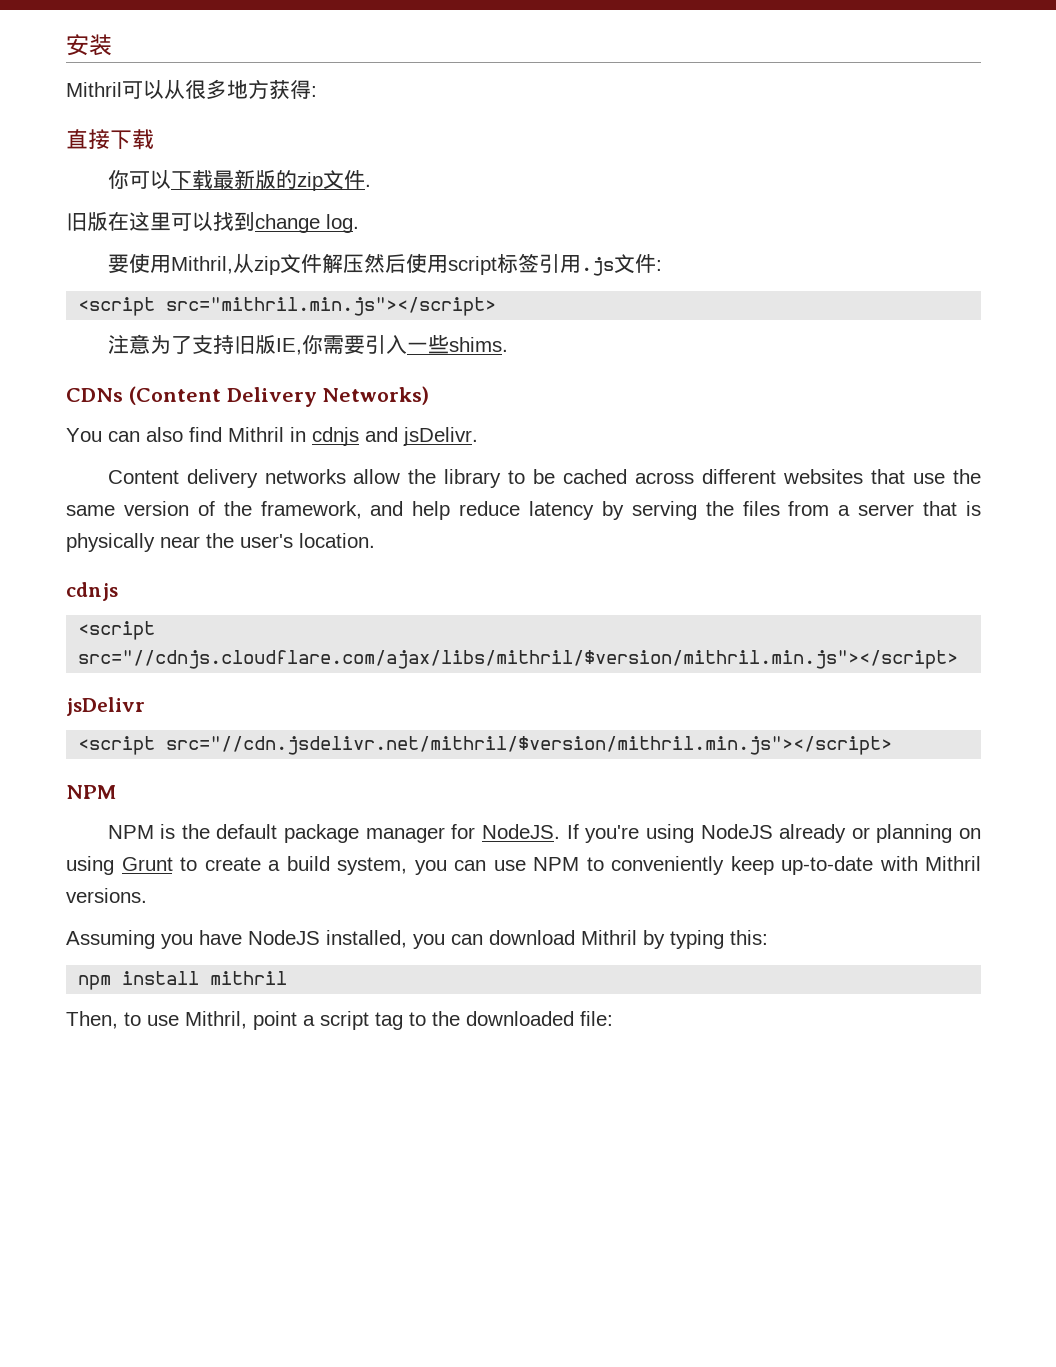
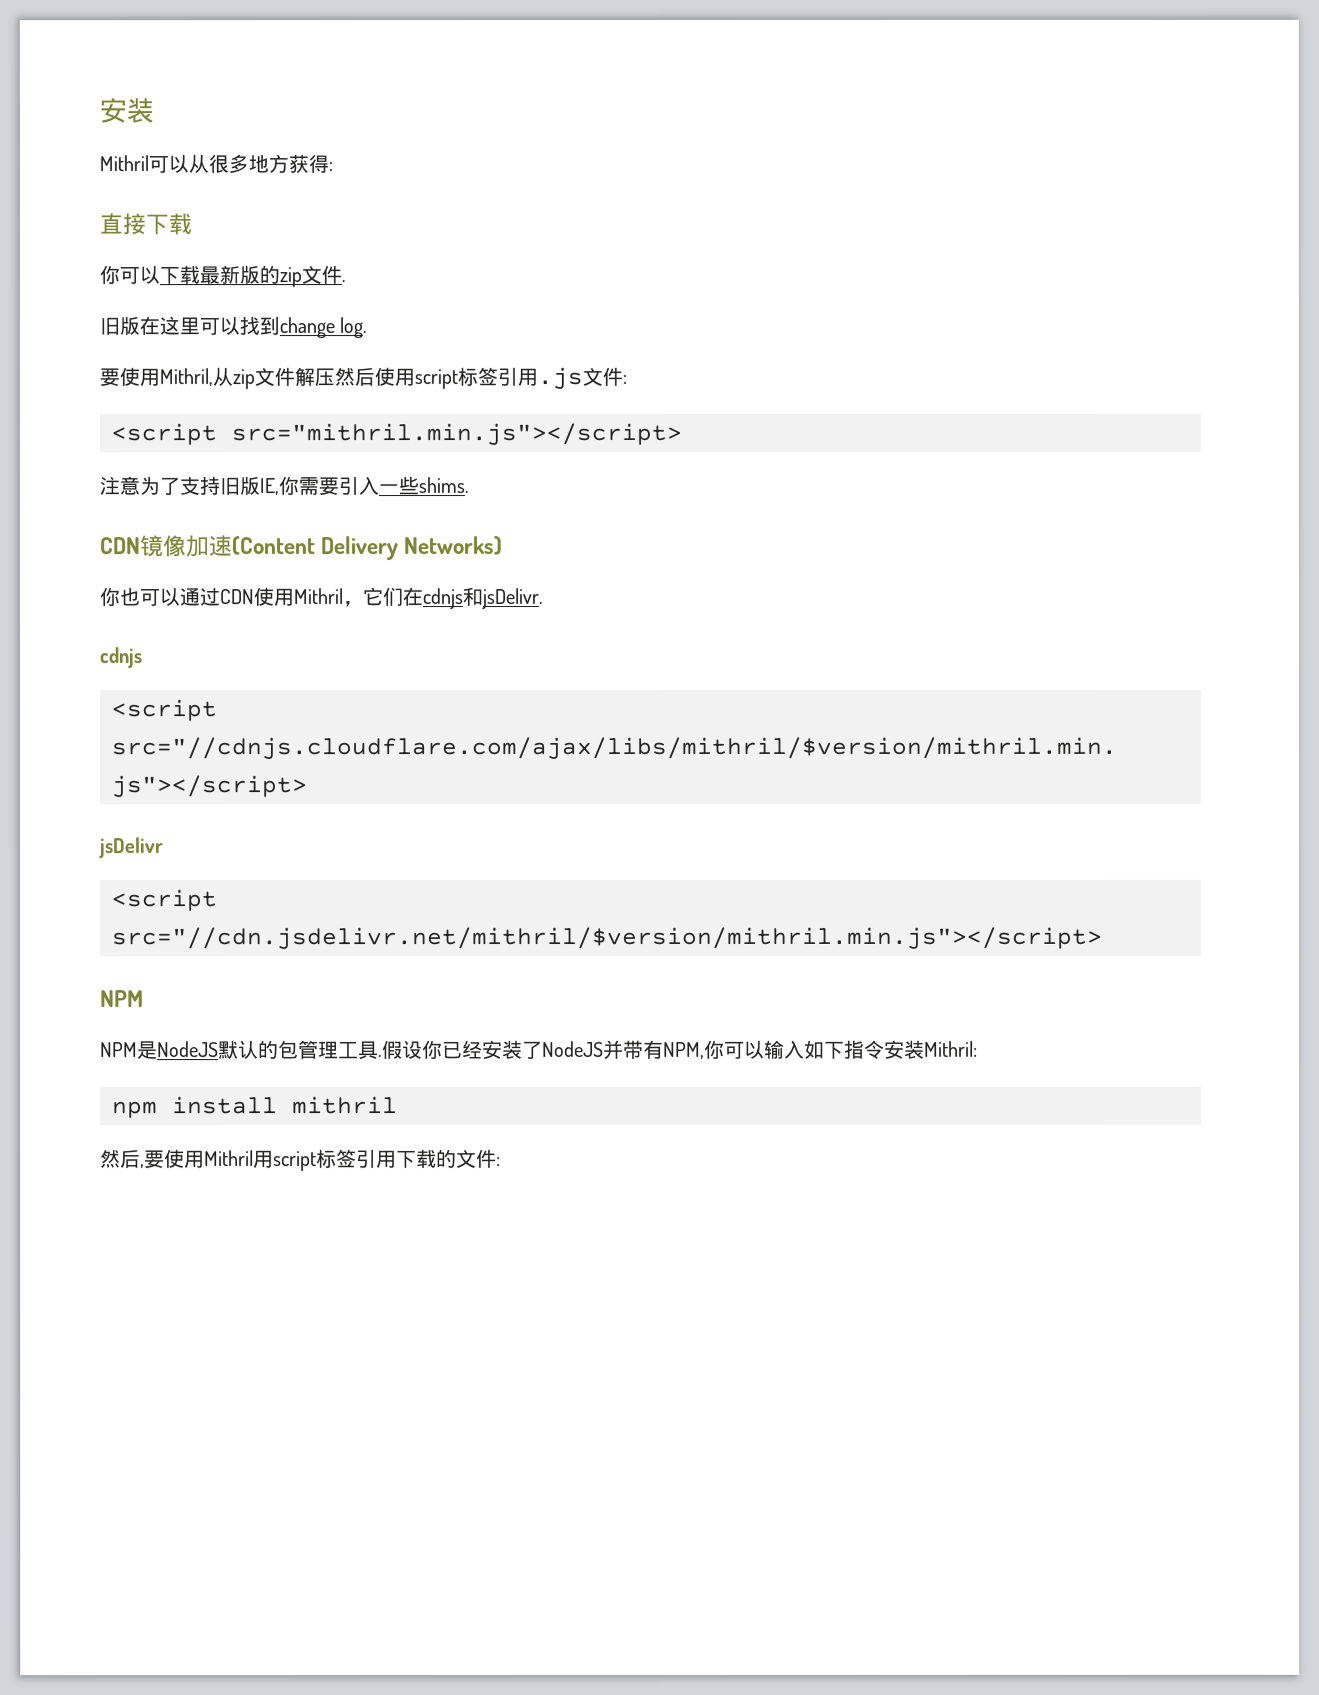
[66,388,123,402] CDNs -> [99,535,232,558] CDN镜像加速
[66,427,478,446] [107,469,982,488] [66,501,981,520] [66,533,375,552] You can also find Mithril in cdnjs and jsDelivr. // Content delivery networks allow the library to be cached across different websites that use the same version of the framework, and help reduce latency by serving the files from a server that is physically near the user's location. -> [99,587,543,610] 你也可以通过CDN使用Mithril，它们在cdnjs和jsDelivr.
[160,824,981,843] [66,856,981,875] [66,888,147,903] [66,930,768,949] [78,971,288,990] [66,1011,613,1030] is the default package manager for NodeJS. If you're using NodeJS already or planning on using Grunt to create a build system, you can use NPM to conveniently keep up-to-date with Mithril versions. // Assuming you have NodeJS installed, you can download Mithril by typing this: // npm install mithril // Then, to use Mithril, point a script tag to the downloaded file: -> [137,1039,978,1061] [112,1096,398,1119] [100,1149,501,1172] 是NodeJS默认的包管理工具.假设你已经安装了NodeJS并带有NPM,你可以输入如下指令安装Mithril: // npm install mithril // 然后,要使用Mithril用script标签引用下载的文件:

